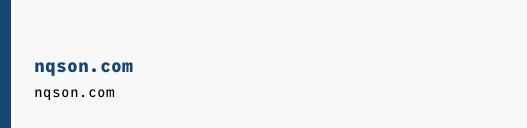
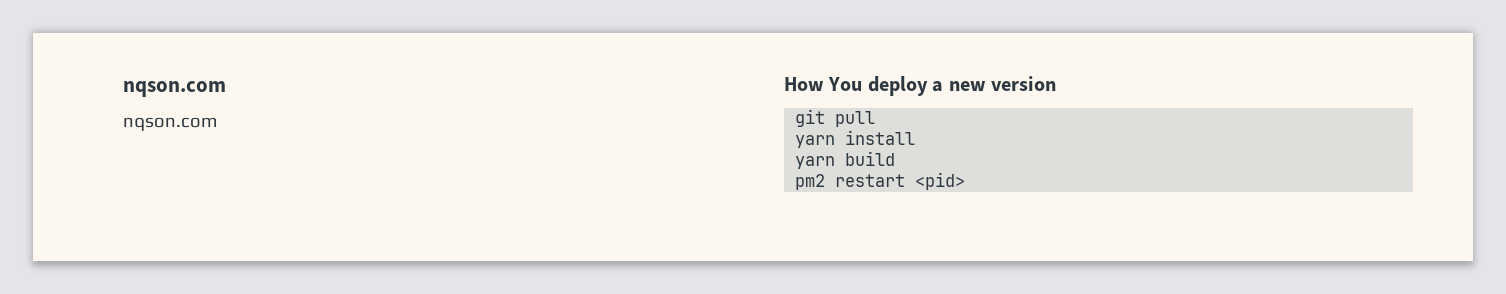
(115, 95) none -> [784,76,1056,96] [795,109,876,127] [795,130,916,148] [795,151,896,169] [795,172,966,190] // How You deploy a new version // git pull // yarn install // yarn build // pm2 restart <pid>

